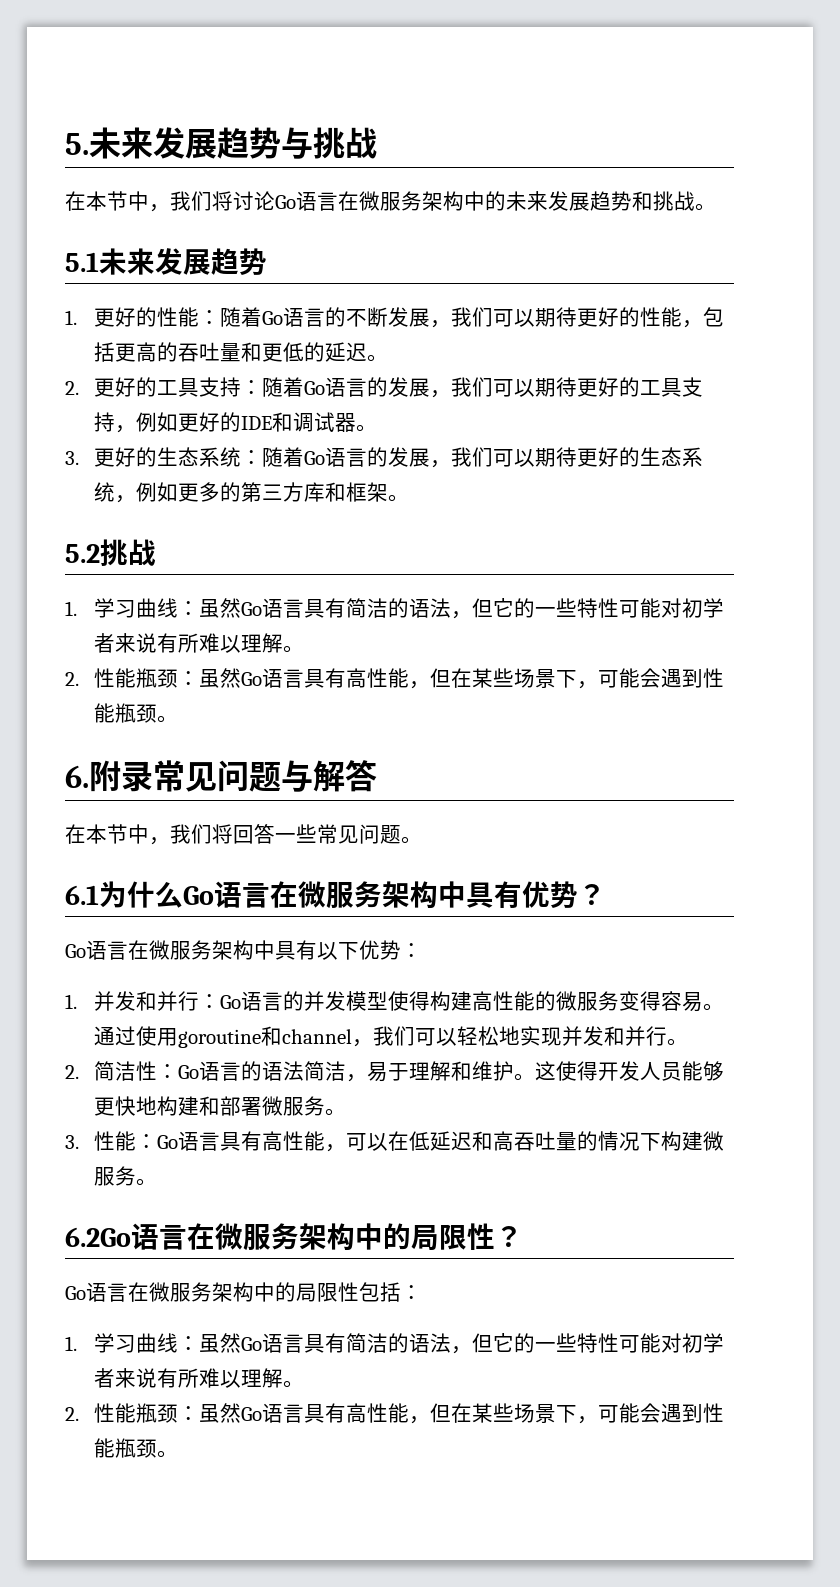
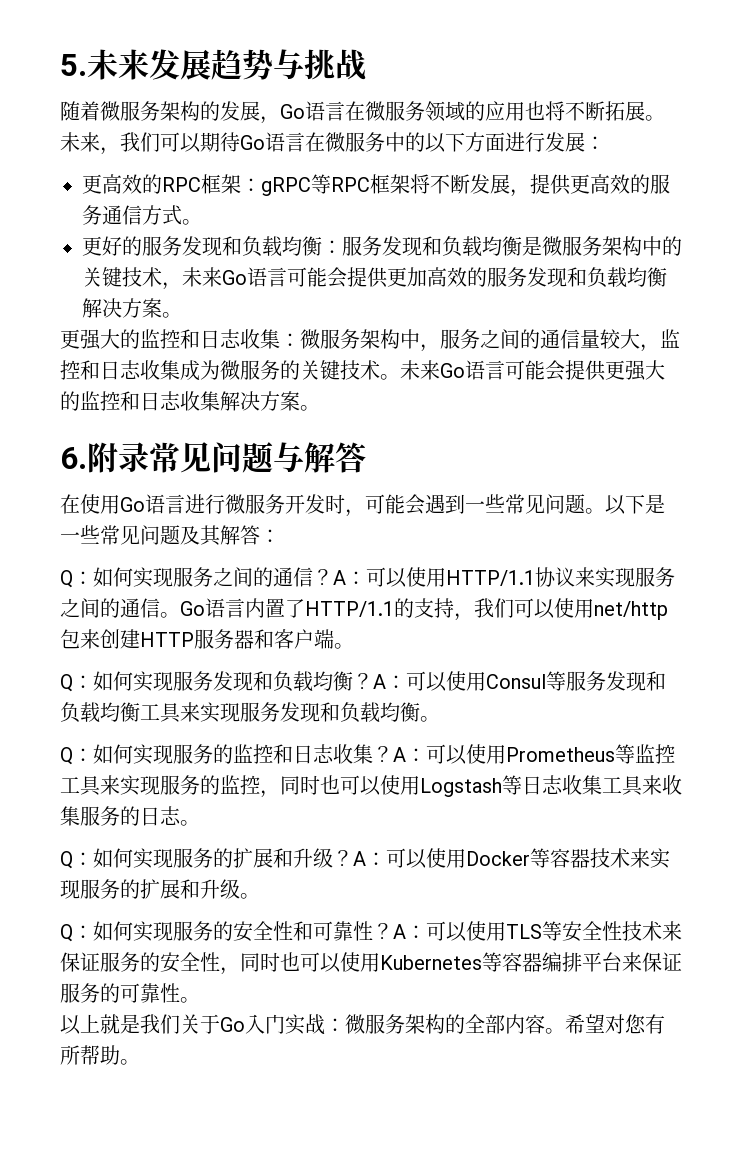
[65,191,716,212] [65,248,267,275] [65,307,724,328] [93,342,388,362] [65,377,703,398] [93,412,377,433] [65,447,703,468] [93,482,409,503] [65,539,156,566] [65,598,724,619] [93,633,304,653] [65,668,724,689] [93,703,157,723] 在本节中，我们将讨论Go语言在微服务架构中的未来发展趋势和挑战。 // 5.1未来发展趋势 // 1.更好的性能：随着Go语言的不断发展，我们可以期待更好的性能，包括更高的吞吐量和更低的延迟。 // 2.更好的工具支持：随着Go语言的发展，我们可以期待更好的工具支持，例如更好的IDE和调试器。 // 3.更好的生态系统：随着Go语言的发展，我们可以期待更好的生态系统，例如更多的第三方库和框架。 // 5.2挑战 // 1.学习曲线：虽然Go语言具有简洁的语法，但它的一些特性可能对初学者来说有所难以理解。 // 2.性能瓶颈：虽然Go语言具有高性能，但在某些场景下，可能会遇到性能瓶颈 -> [60,101,665,124] [60,132,605,155] [82,174,670,197] [82,205,202,225] [82,236,682,257] [82,267,667,290] [82,298,182,318] [60,329,680,352] [60,360,665,381] [60,391,300,411] 随着微服务架构的发展，Go语言在微服务领域的应用也将不断拓展。未来，我们可以期待Go语言在微服务中的以下方面进行发展： // 更高效的RPC框架：gRPC等RPC框架将不断发展，提供更高效的服务通信方式。 // 更好的服务发现和负载均衡：服务发现和负载均衡是微服务架构中的关键技术，未来Go语言可能会提供更加高效的服务发现和负载均衡解决方案。 // 更强大的监控和日志收集：微服务架构中，服务之间的通信量较大，监控和日志收集成为微服务的关键技术。未来Go语言可能会提供更强大的监控和日志收集解决方案
[86,824,422,845] [65,881,606,909] [65,940,422,960] [65,991,724,1012] [93,1026,688,1048] [65,1061,724,1082] [93,1096,346,1116] [65,1131,724,1152] [93,1166,157,1186] [65,1223,523,1251] [65,1282,422,1302] [65,1333,724,1354] [93,1368,304,1388] [65,1403,724,1424] [93,1438,157,1458] 本节中，我们将回答一些常见问题。 // 6.1为什么Go语言在微服务架构中具有优势？ // Go语言在微服务架构中具有以下优势： // 1.并发和并行：Go语言的并发模型使得构建高性能的微服务变得容易。通过使用goroutine和channel，我们可以轻松地实现并发和并行。 // 2.简洁性：Go语言的语法简洁，易于理解和维护。这使得开发人员能够更快地构建和部署微服务。 // 3.性能：Go语言具有高性能，可以在低延迟和高吞吐量的情况下构建微服务。 // 6.2Go语言在微服务架构中的局限性？ // Go语言在微服务架构中的局限性包括： // 1.学习曲线：虽然Go语言具有简洁的语法，但它的一些特性可能对初学者来说有所难以理解。 // 2.性能瓶颈：虽然Go语言具有高性能，但在某些场景下，可能会遇到性能瓶颈 -> [80,494,665,517] [60,525,280,546] [60,567,675,588] [60,598,668,621] [60,629,354,649] [60,671,666,692] [60,702,440,723] [60,744,675,765] [60,775,682,798] [60,806,200,826] [60,848,670,869] [60,879,260,899] [60,921,682,942] [60,952,682,975] [60,983,200,1003] [60,1014,665,1035] [60,1045,120,1065] 使用Go语言进行微服务开发时，可能会遇到一些常见问题。以下是一些常见问题及其解答： // Q：如何实现服务之间的通信？A：可以使用HTTP/1.1协议来实现服务之间的通信。Go语言内置了HTTP/1.1的支持，我们可以使用net/http包来创建HTTP服务器和客户端。 // Q：如何实现服务发现和负载均衡？A：可以使用Consul等服务发现和负载均衡工具来实现服务发现和负载均衡。 // Q：如何实现服务的监控和日志收集？A：可以使用Prometheus等监控工具来实现服务的监控，同时也可以使用Logstash等日志收集工具来收集服务的日志。 // Q：如何实现服务的扩展和升级？A：可以使用Docker等容器技术来实现服务的扩展和升级。 // Q：如何实现服务的安全性和可靠性？A：可以使用TLS等安全性技术来保证服务的安全性，同时也可以使用Kubernetes等容器编排平台来保证服务的可靠性。 // 以上就是我们关于Go入门实战：微服务架构的全部内容。希望对您有所帮助

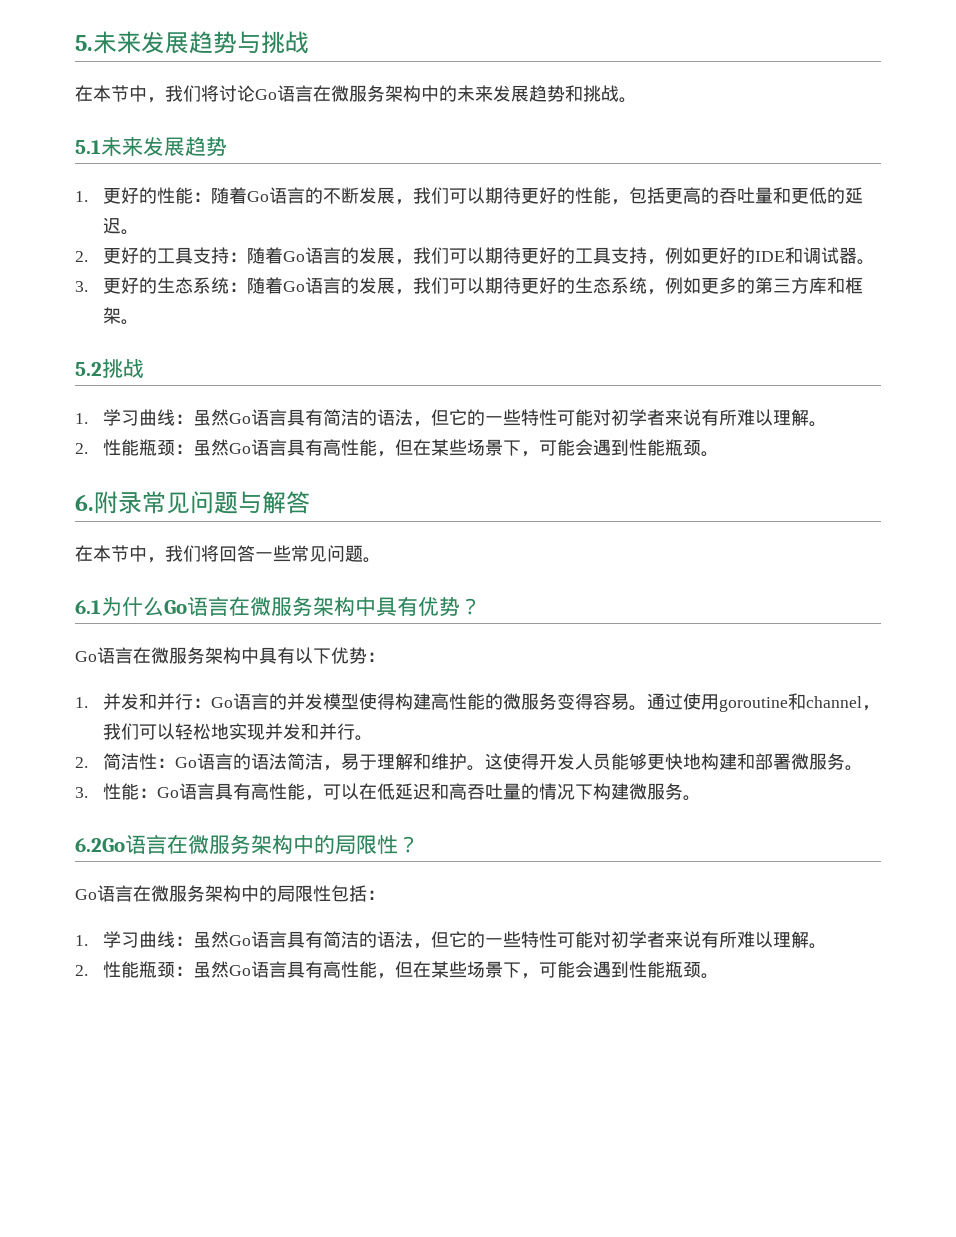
[60,101,665,124] [60,132,605,155] [82,174,670,197] [82,205,202,225] [82,236,682,257] [82,267,667,290] [82,298,182,318] [60,329,680,352] [60,360,665,381] [60,391,300,411] 随着微服务架构的发展，Go语言在微服务领域的应用也将不断拓展。未来，我们可以期待Go语言在微服务中的以下方面进行发展： // 更高效的RPC框架：gRPC等RPC框架将不断发展，提供更高效的服务通信方式。 // 更好的服务发现和负载均衡：服务发现和负载均衡是微服务架构中的关键技术，未来Go语言可能会提供更加高效的服务发现和负载均衡解决方案。 // 更强大的监控和日志收集：微服务架构中，服务之间的通信量较大，监控和日志收集成为微服务的关键技术。未来Go语言可能会提供更强大的监控和日志收集解决方案 -> [75,85,637,103] [75,136,227,157] [75,187,864,205] [103,217,140,235] [75,247,876,265] [75,277,864,295] [103,307,140,325] [75,359,144,378] [75,409,828,427] [75,439,702,457] 在本节中，我们将讨论Go语言在微服务架构中的未来发展趋势和挑战。 // 5.1未来发展趋势 // 1.更好的性能：随着Go语言的不断发展，我们可以期待更好的性能，包括更高的吞吐量和更低的延迟。 // 2.更好的工具支持：随着Go语言的发展，我们可以期待更好的工具支持，例如更好的IDE和调试器。 // 3.更好的生态系统：随着Go语言的发展，我们可以期待更好的生态系统，例如更多的第三方库和框架。 // 5.2挑战 // 1.学习曲线：虽然Go语言具有简洁的语法，但它的一些特性可能对初学者来说有所难以理解。 // 2.性能瓶颈：虽然Go语言具有高性能，但在某些场景下，可能会遇到性能瓶颈
[80,494,665,517] [60,525,280,546] [60,567,675,588] [60,598,668,621] [60,629,354,649] [60,671,666,692] [60,702,440,723] [60,744,675,765] [60,775,682,798] [60,806,200,826] [60,848,670,869] [60,879,260,899] [60,921,682,942] [60,952,682,975] [60,983,200,1003] [60,1014,665,1035] [60,1045,120,1065] 使用Go语言进行微服务开发时，可能会遇到一些常见问题。以下是一些常见问题及其解答： // Q：如何实现服务之间的通信？A：可以使用HTTP/1.1协议来实现服务之间的通信。Go语言内置了HTTP/1.1的支持，我们可以使用net/http包来创建HTTP服务器和客户端。 // Q：如何实现服务发现和负载均衡？A：可以使用Consul等服务发现和负载均衡工具来实现服务发现和负载均衡。 // Q：如何实现服务的监控和日志收集？A：可以使用Prometheus等监控工具来实现服务的监控，同时也可以使用Logstash等日志收集工具来收集服务的日志。 // Q：如何实现服务的扩展和升级？A：可以使用Docker等容器技术来实现服务的扩展和升级。 // Q：如何实现服务的安全性和可靠性？A：可以使用TLS等安全性技术来保证服务的安全性，同时也可以使用Kubernetes等容器编排平台来保证服务的可靠性。 // 以上就是我们关于Go入门实战：微服务架构的全部内容。希望对您有所帮助 -> [93,545,381,563] [75,596,481,617] [75,647,385,664] [75,693,881,712] [103,723,374,741] [75,753,864,771] [75,783,702,801] [75,834,419,855] [75,885,385,902] [75,931,828,949] [75,961,702,979] 本节中，我们将回答一些常见问题。 // 6.1为什么Go语言在微服务架构中具有优势？ // Go语言在微服务架构中具有以下优势： // 1.并发和并行：Go语言的并发模型使得构建高性能的微服务变得容易。通过使用goroutine和channel，我们可以轻松地实现并发和并行。 // 2.简洁性：Go语言的语法简洁，易于理解和维护。这使得开发人员能够更快地构建和部署微服务。 // 3.性能：Go语言具有高性能，可以在低延迟和高吞吐量的情况下构建微服务。 // 6.2Go语言在微服务架构中的局限性？ // Go语言在微服务架构中的局限性包括： // 1.学习曲线：虽然Go语言具有简洁的语法，但它的一些特性可能对初学者来说有所难以理解。 // 2.性能瓶颈：虽然Go语言具有高性能，但在某些场景下，可能会遇到性能瓶颈

